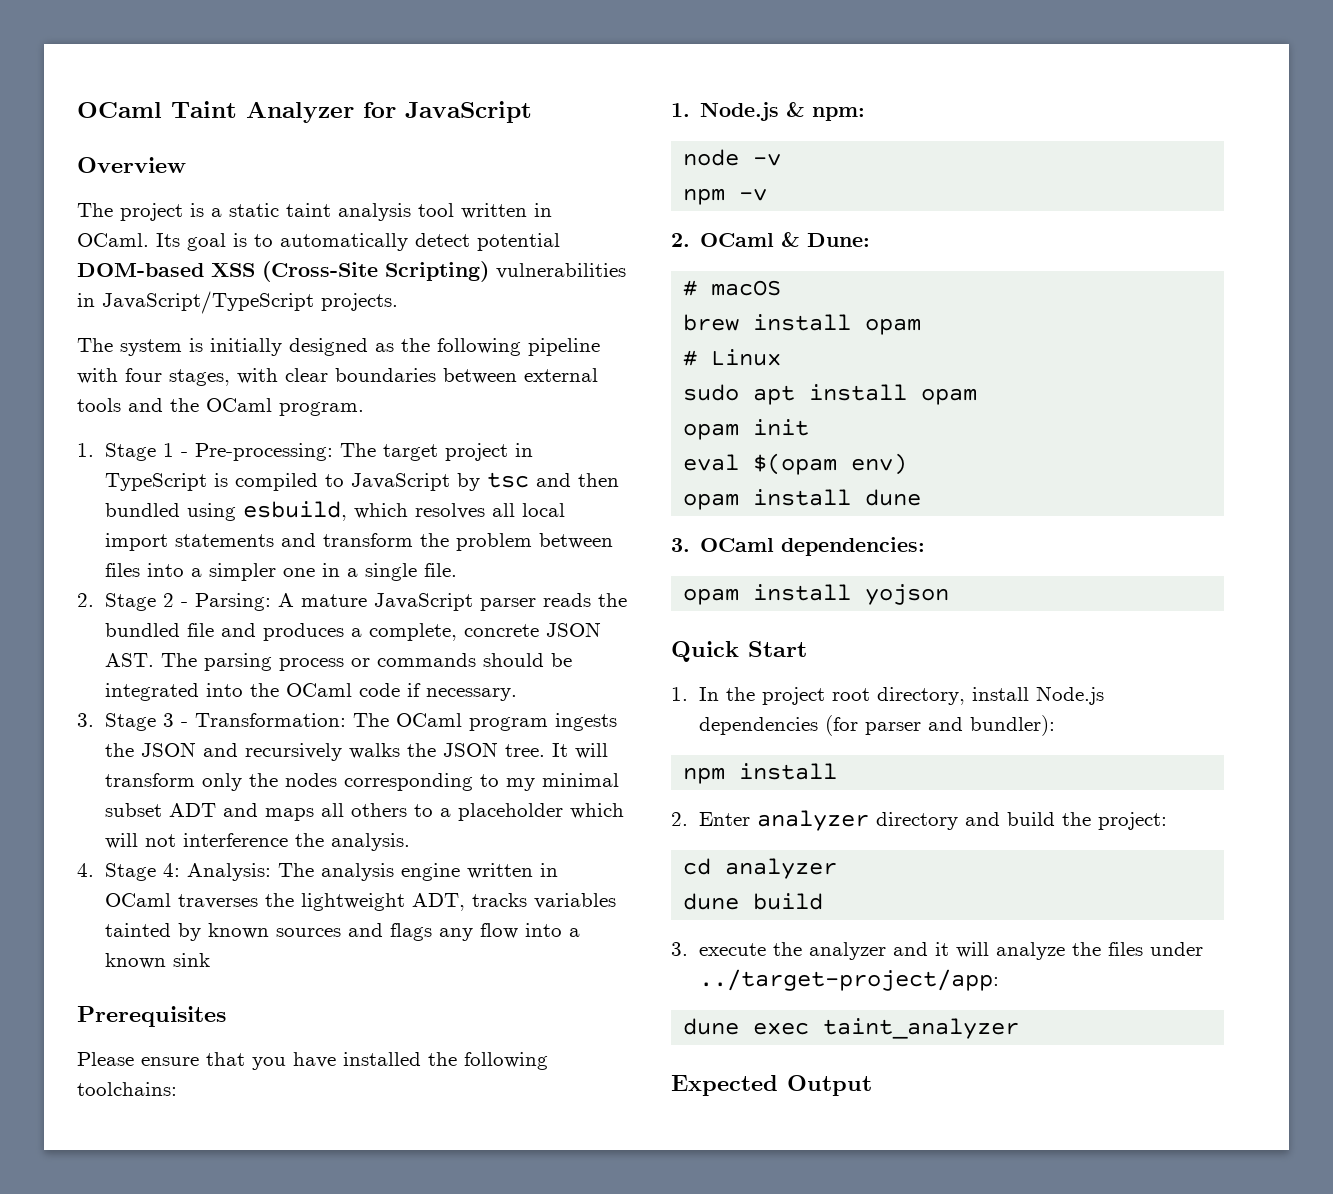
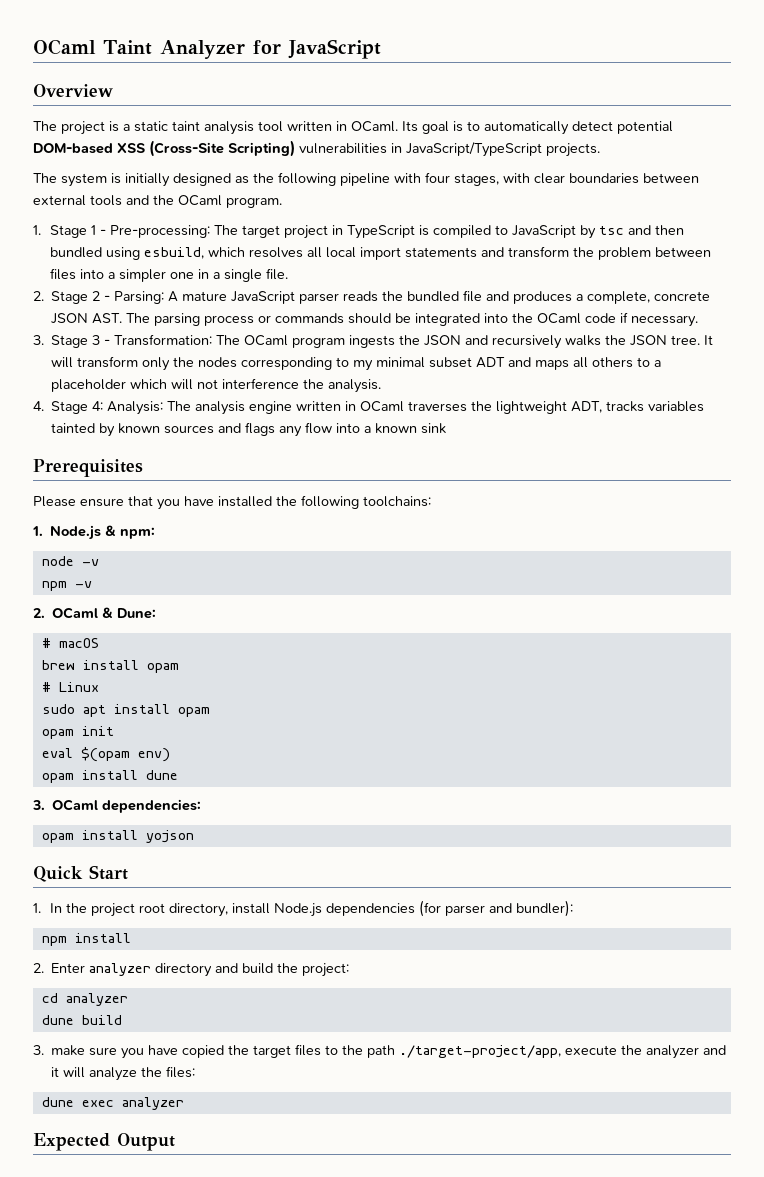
(688, 949) none -> [51,1044,562,1059] make sure you have copied the target files to the path ./target-project/app,
[1108,942,1204,956] [699,969,1000,991] files under ../target-project/app: -> [166,1066,196,1078] files:
[823,1018,1020,1039] taint_analyzer -> [121,1097,184,1110] analyzer

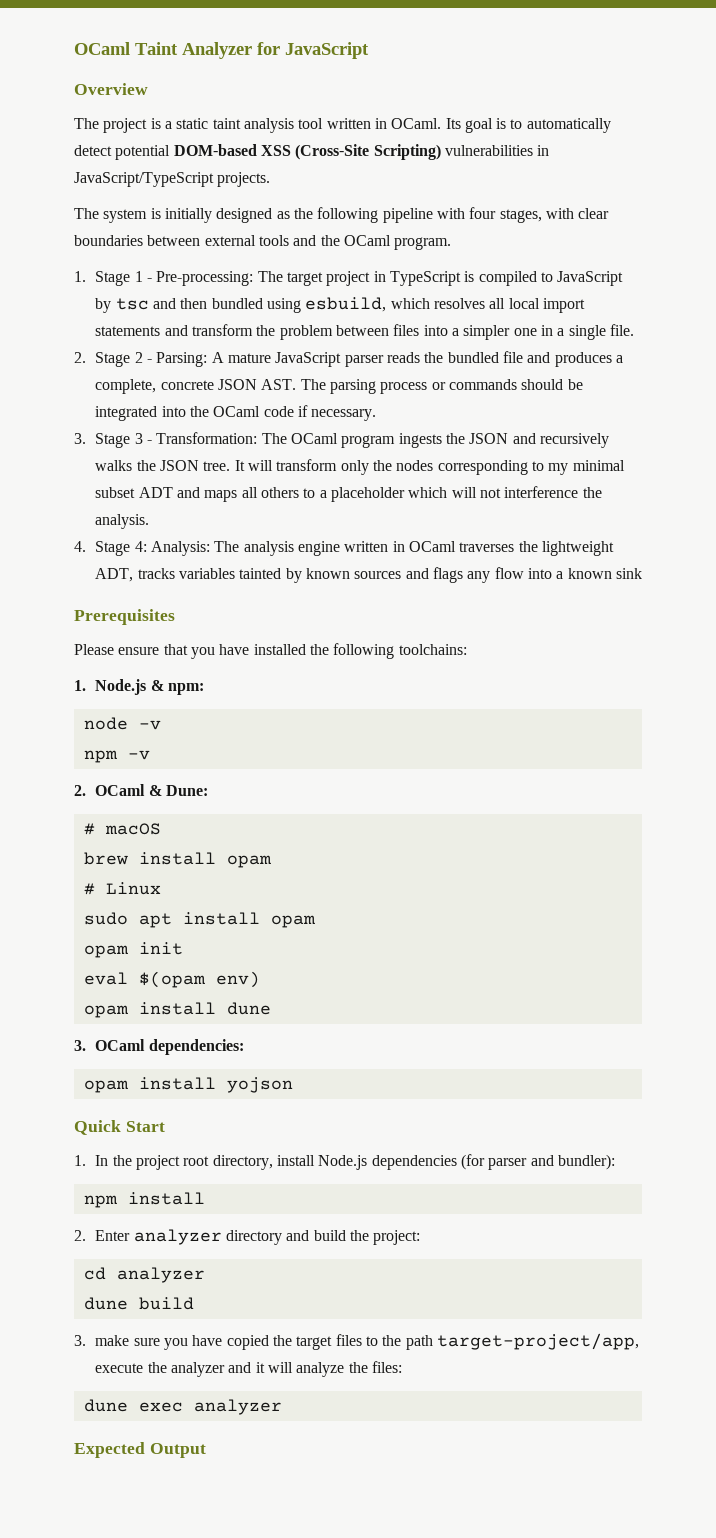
[399,1045,562,1058] ./target-project/app, -> [436,1333,639,1350] target-project/app,

